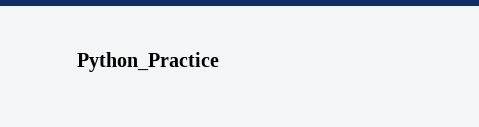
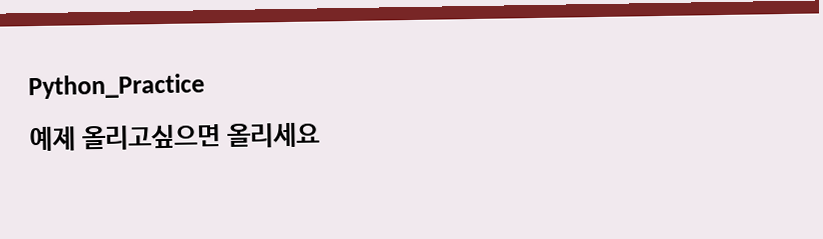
(219, 62) none -> [29,122,320,152] // 예제 올리고싶으면 올리세요

